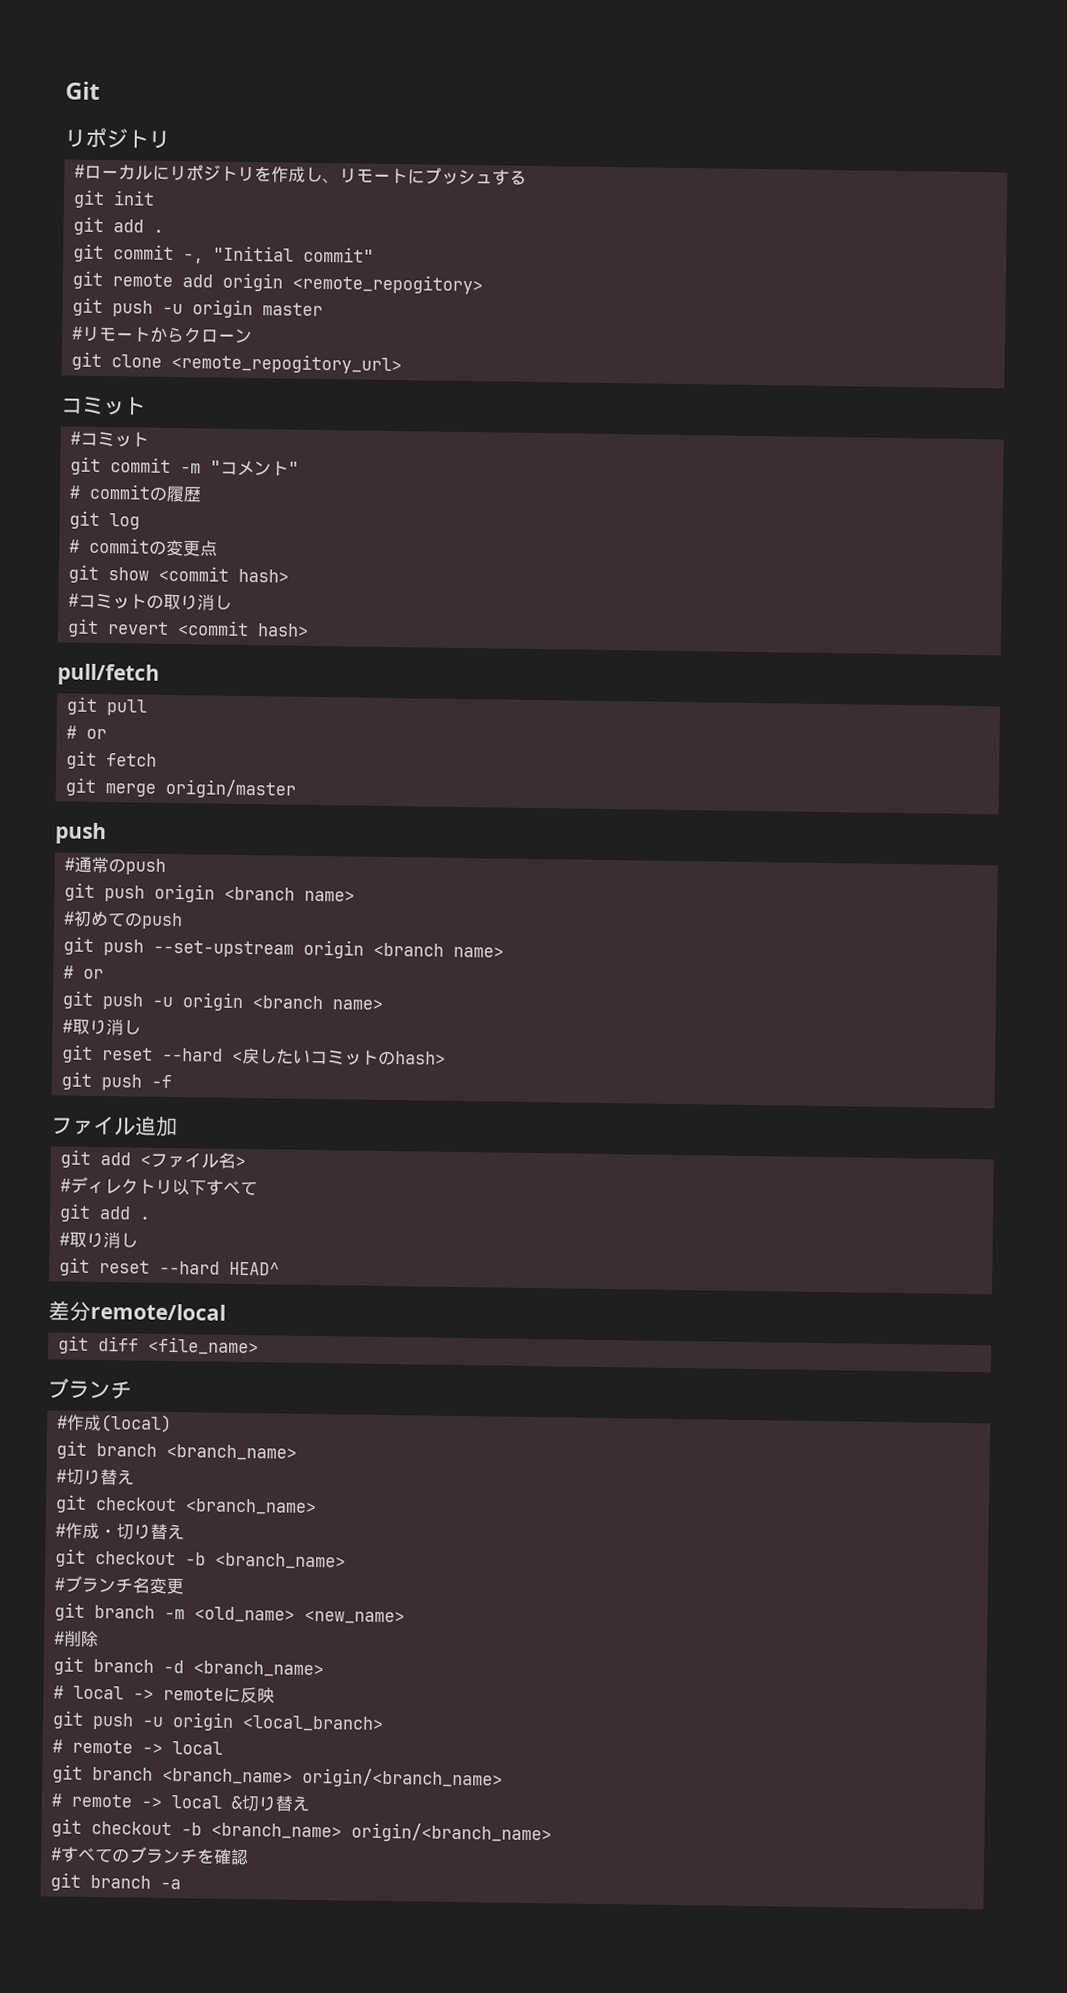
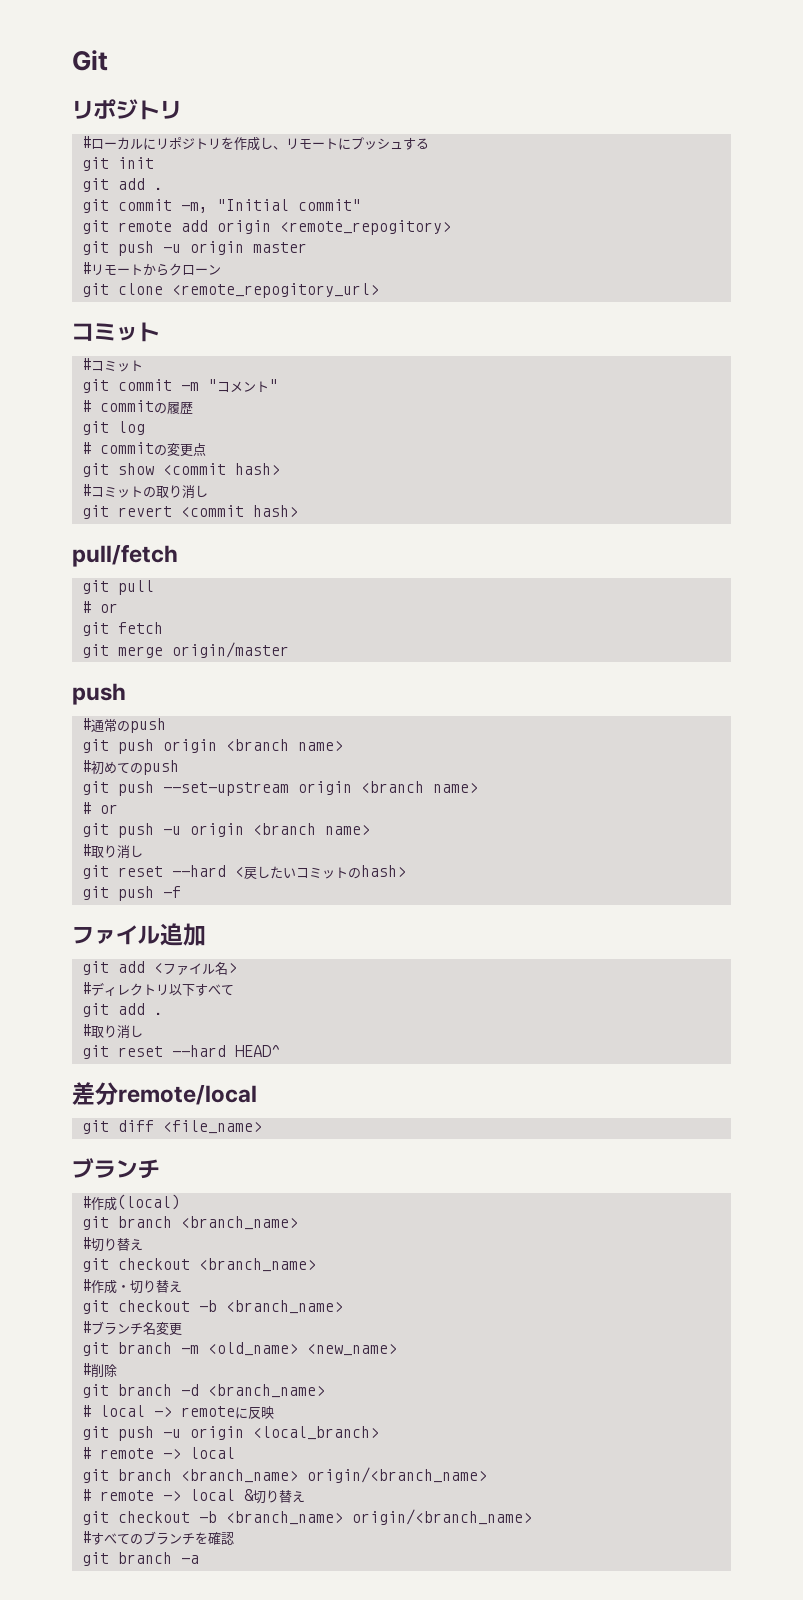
[183,253,205,264] -, -> [181,202,209,213] -m,

